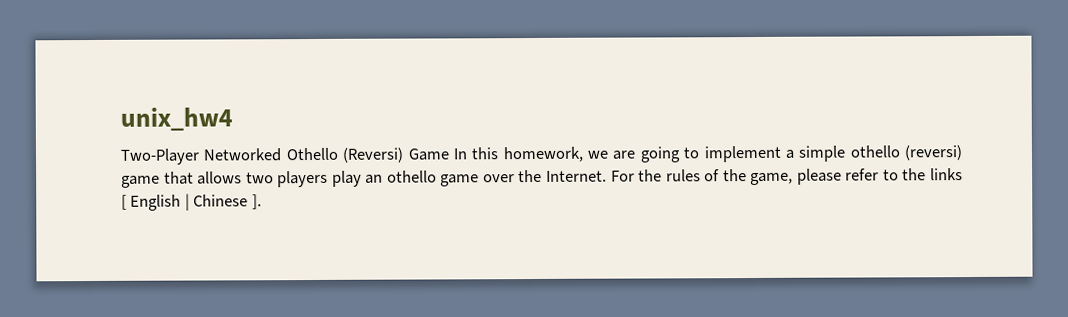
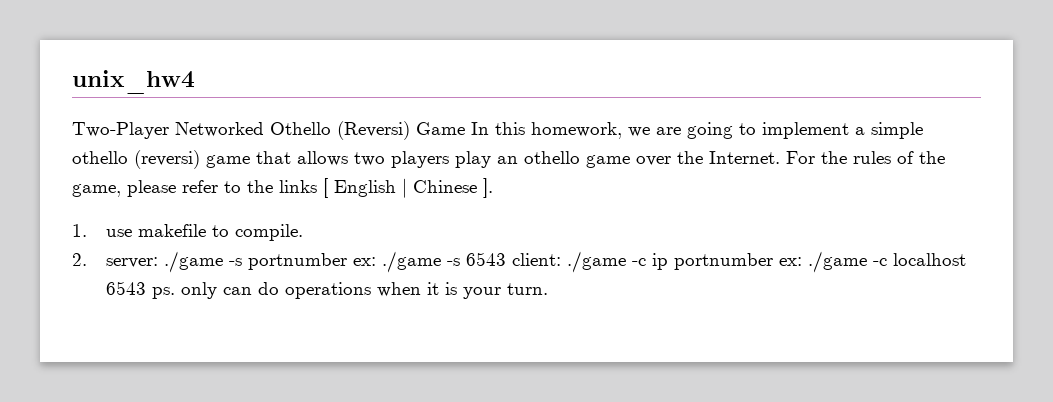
(262, 202) none -> [72,224,303,241] [72,251,966,273] [105,281,548,299] // 1. use makefile to compile. // 2. server: ./game -s portnumber ex: ./game -s 6543 client: ./game -c ip portnumber ex: ./game -c localhost 6543 ps. only can do operations when it is your turn.

